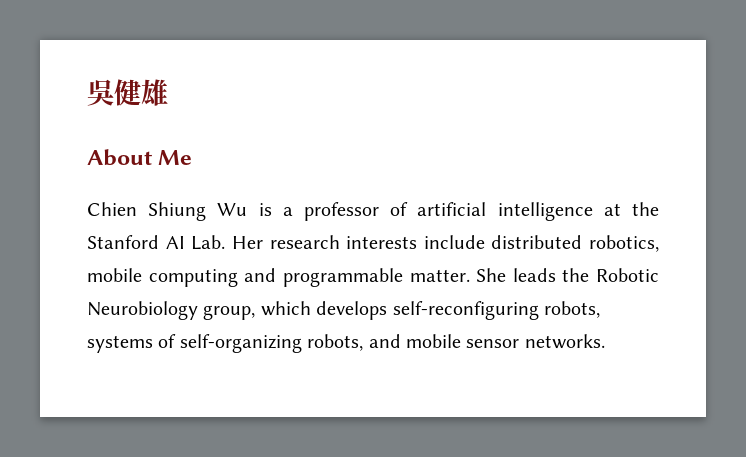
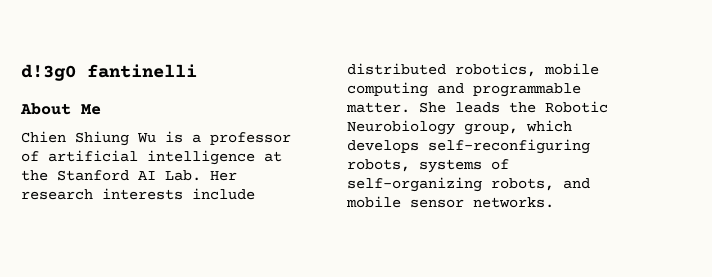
[87,79,168,106] 吳健雄 -> [21,64,197,81] d!3g0 fantinelli

